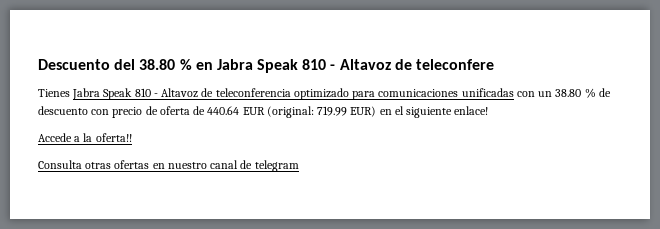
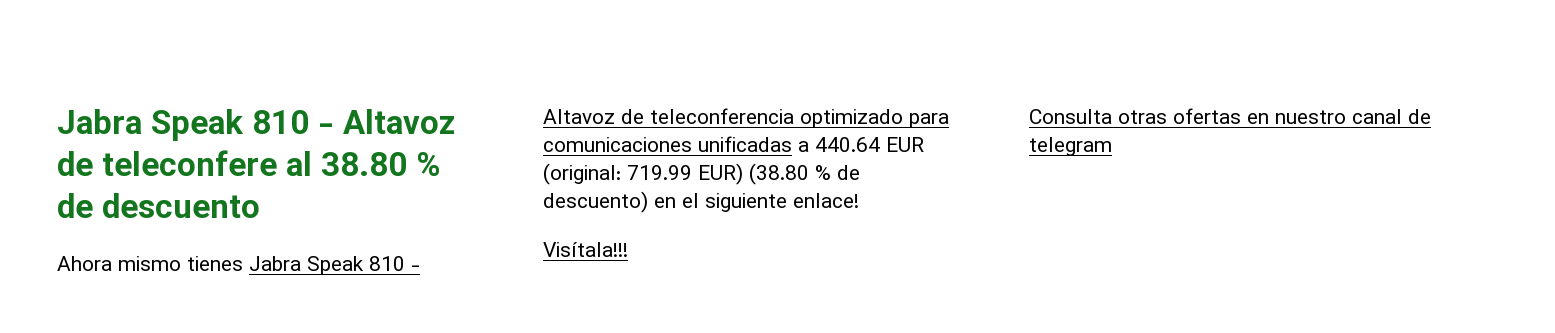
[38,59,213,70] Descuento del 38.80 % en -> (57, 121) none
[38,89,70,97] // Tienes -> [285,151,440,176] [57,193,260,218] [57,256,243,271] al 38.80 % de descuento // Ahora mismo tienes
[516,88,611,98] [38,106,206,118] con un 38.80 % de descuento con precio de oferta de -> [798,141,809,152] a
(377, 111) none -> [749,163,860,185] [543,191,648,213] (38.80 % de descuento)
[38,133,132,142] Accede a la oferta!! -> [543,242,628,257] Visítala!!!

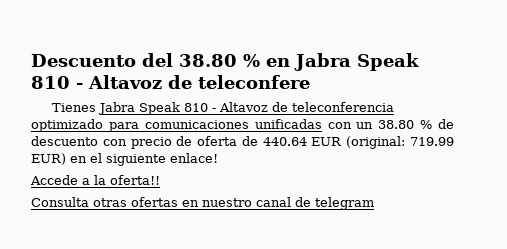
(57, 121) none -> [31,53,290,67] Descuento del 38.80 % en
[285,151,440,176] [57,193,260,218] [57,256,243,271] al 38.80 % de descuento // Ahora mismo tienes -> [52,103,97,112] // Tienes
[798,141,809,152] a -> [327,119,454,129] [31,136,258,149] con un 38.80 % de descuento con precio de oferta de
[749,163,860,185] [543,191,648,213] (38.80 % de descuento) -> (66, 159) none
[543,242,628,257] Visítala!!! -> [30,175,160,185] Accede a la oferta!!

